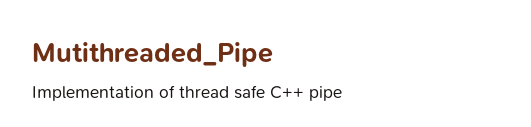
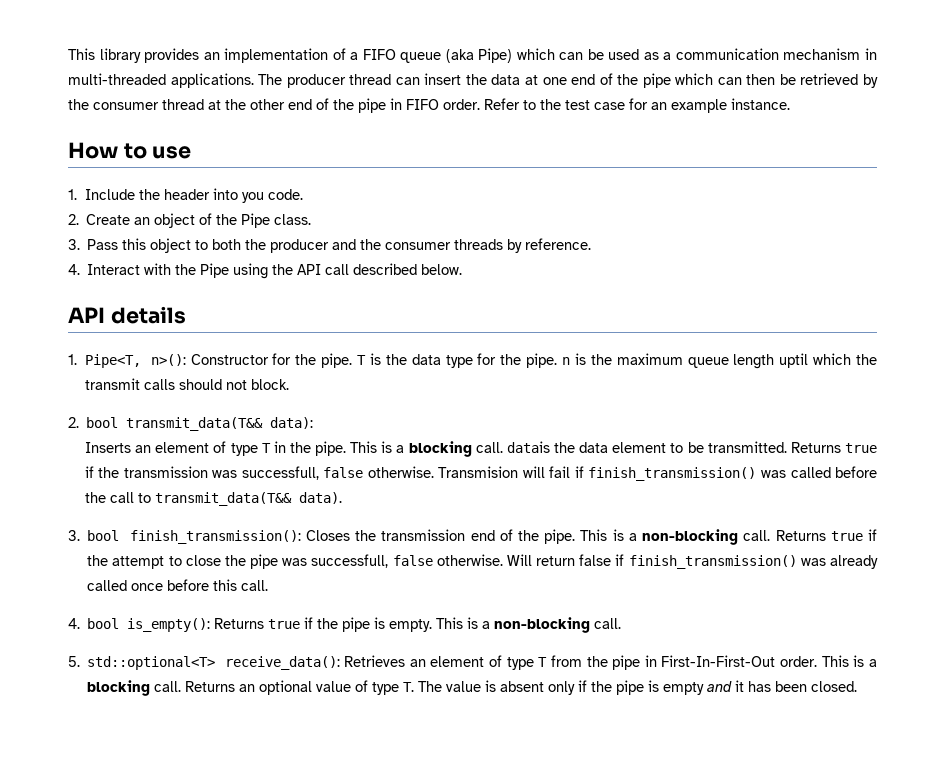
[32,42,273,67] [32,85,342,101] Mutithreaded_Pipe // Implementation of thread safe C++ pipe -> [68,48,877,63] [68,73,878,88] [68,98,790,113] [68,142,192,159] [68,188,303,203] [68,213,312,228] [68,238,592,253] [68,263,463,279] [68,306,186,324] [68,353,877,369] [84,378,289,390] [68,417,314,431] [84,441,877,457] [84,466,877,481] [84,492,342,506] [68,529,878,545] [87,554,878,569] [87,579,269,591] [68,617,622,633] [68,655,877,670] [87,680,858,696] This library provides an implementation of a FIFO queue (aka Pipe) which can be used as a communication mechanism in multi-threaded applications. The producer thread can insert the data at one end of the pipe which can then be retrieved by the consumer thread at the other end of the pipe in FIFO order. Refer to the test case for an example instance. // How to use // 1. Include the header into you code. // 2. Create an object of the Pipe class. // 3. Pass this object to both the producer and the consumer threads by reference. // 4. Interact with the Pipe using the API call described below. // API details // 1. Pipe<T, n>(): Constructor for the pipe. T is the data type for the pipe. n is the maximum queue length uptil which the transmit calls should not block. // 2. bool transmit_data(T&& data): // Inserts an element of type T in the pipe. This is a blocking call. datais the data element to be transmitted. Returns true if the transmission was successfull, false otherwise. Transmision will fail if finish_transmission() was called before the call to transmit_data(T&& data). // 3. bool finish_transmission(): Closes the transmission end of the pipe. This is a non-blocking call. Returns true if the attempt to close the pipe was successfull, false otherwise. Will return false if finish_transmission() was already called once before this call. // 4. bool is_empty(): Returns true if the pipe is empty. This is a non-blocking call. // 5. std::optional<T> receive_data(): Retrieves an element of type T from the pipe in First-In-First-Out order. This is a blocking call. Returns an optional value of type T. The value is absent only if the pipe is empty and it has been closed.

